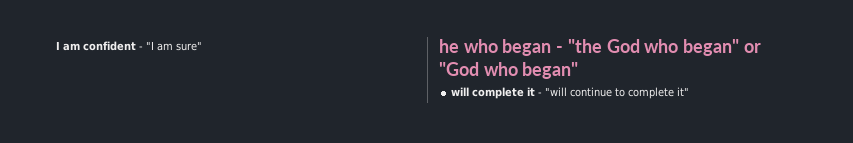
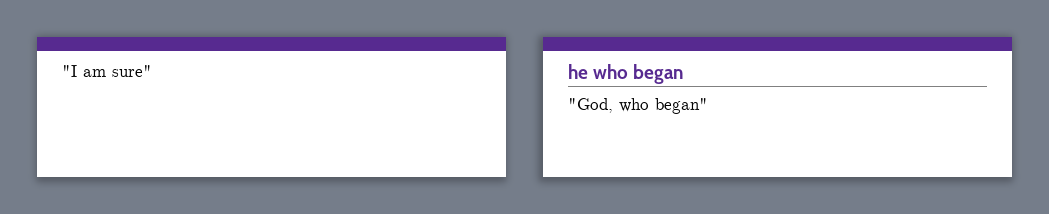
[56,41,143,51] I am confident - -> (62, 71) none
[556,39,761,56] [439,62,579,79] [451,87,690,99] - "the God who began" or "God who began" // will complete it - "will continue to complete it" -> [568,98,708,114] // "God, who began"

